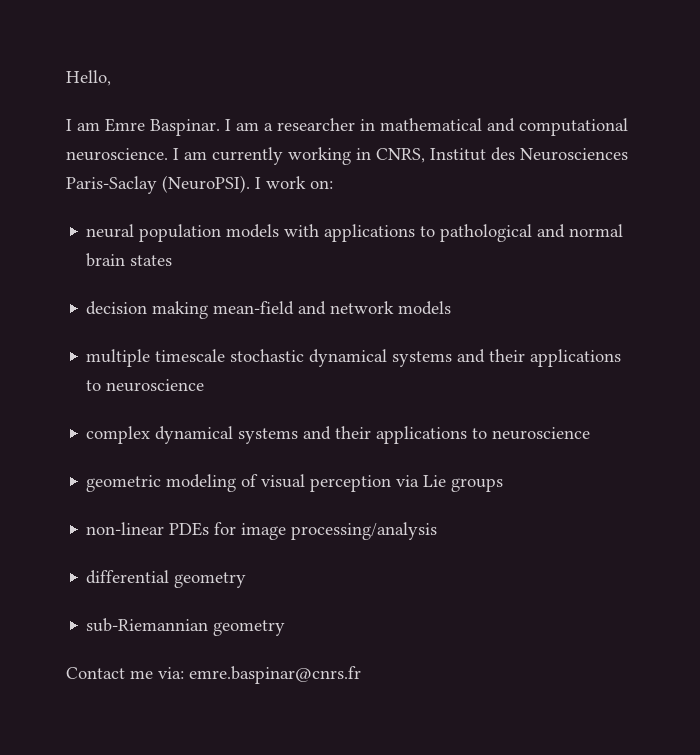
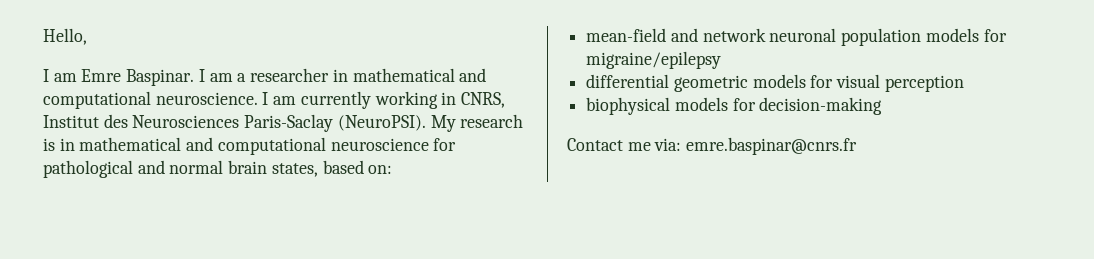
[255,176,333,189] [86,224,436,242] I work on: // neural population models with applications to -> [430,114,524,132] [43,137,457,155] My research is in mathematical and computational neuroscience for
[130,255,173,266] [86,301,209,319] states // decision making -> [271,160,393,177] states, based on: //
[398,301,452,315] [86,349,622,367] [86,379,205,392] [86,426,591,444] [86,474,504,492] [86,522,438,540] [86,570,247,588] [86,618,286,636] models // multiple timescale stochastic dynamical systems and their applications to neuroscience // complex dynamical systems and their applications to neuroscience // geometric modeling of visual perception via Lie groups // non-linear PDEs for image processing/analysis // differential geometry // sub-Riemannian geometry -> [769,28,1007,46] [586,51,722,69] [586,74,964,92] [586,97,883,115] neuronal population models for migraine/epilepsy // differential geometric models for visual perception // biophysical models for decision-making

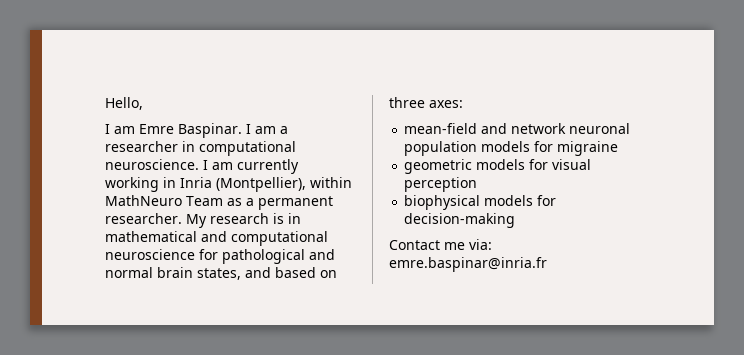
[352,68,487,82] mathematical and -> (195, 146) none
[461,92,506,108] [43,114,426,132] CNRS, Institut des Neurosciences Paris-Saclay (NeuroPSI). -> [180,177,352,192] [105,195,333,210] [105,213,182,224] Inria (Montpellier), within MathNeuro Team as a permanent researcher.
[322,160,393,174] based on: -> [245,267,337,278] [389,97,463,108] and based on three axes:
[586,51,722,69] [586,74,670,88] migraine/epilepsy // differential -> [557,141,619,156] migraine //
[686,137,858,155] emre.baspinar@cnrs.fr -> [389,257,547,272] emre.baspinar@inria.fr

